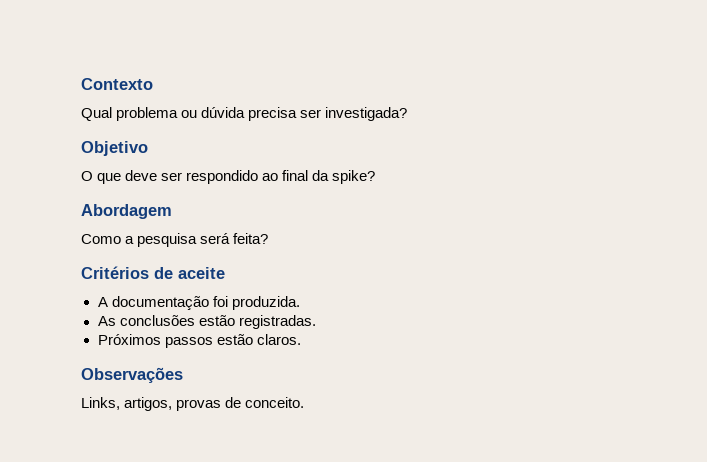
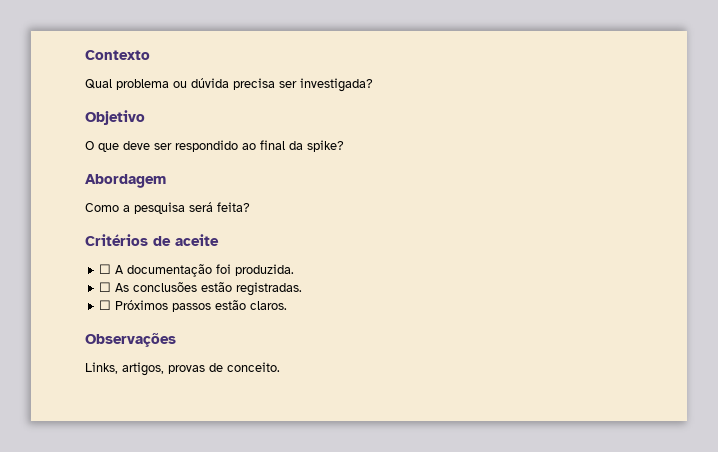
(225, 273) none -> [99,264,112,274] ☐
(300, 303) none -> [99,282,112,292] ☐
(316, 322) none -> [99,300,112,310] ☐

